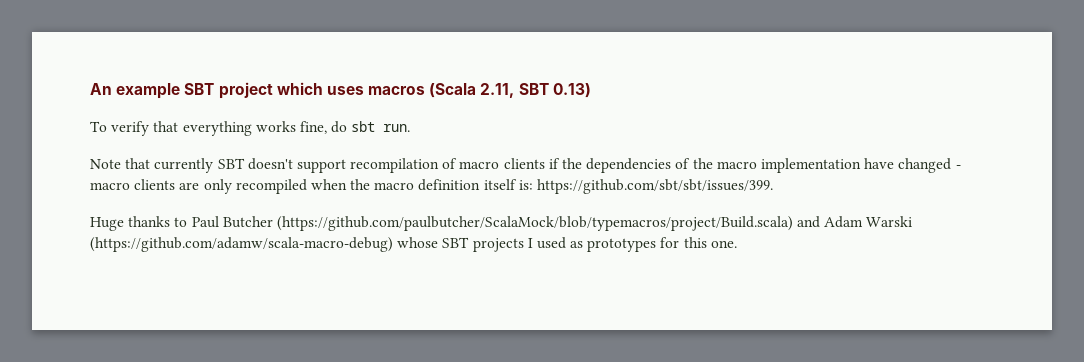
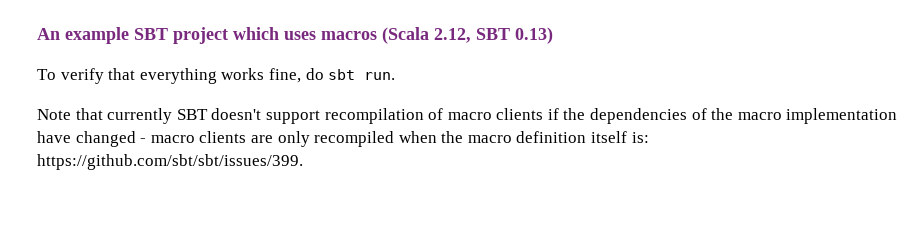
[480,83,515,98] 2.11, -> [434,28,471,43] 2.12,
[90,216,913,231] [90,237,737,252] // Huge thanks to Paul Butcher (https://github.com/paulbutcher/ScalaMock/blob/typemacros/project/Build.scala) and Adam Warski (https://github.com/adamw/scala-macro-debug) whose SBT projects I used as prototypes for this one. -> (303, 162) none

